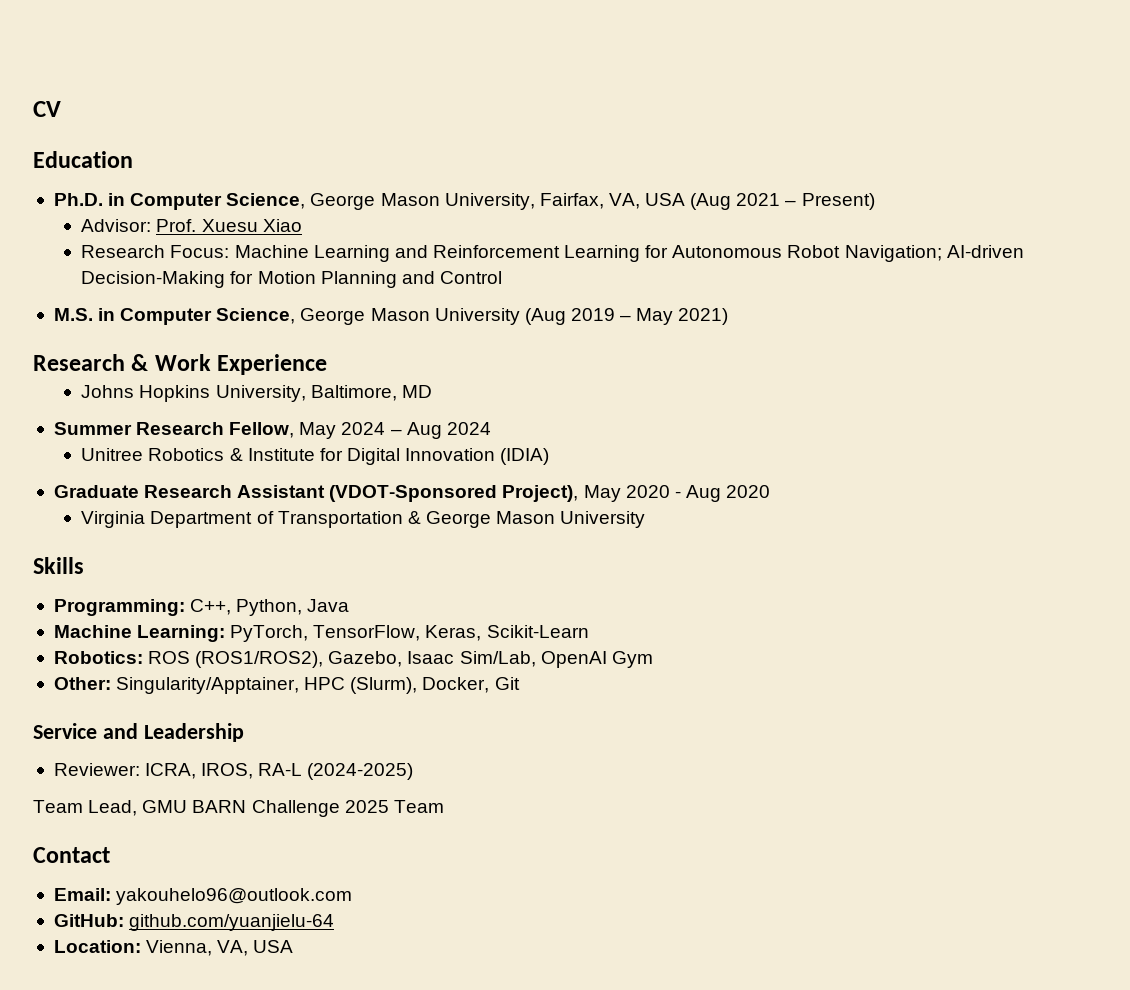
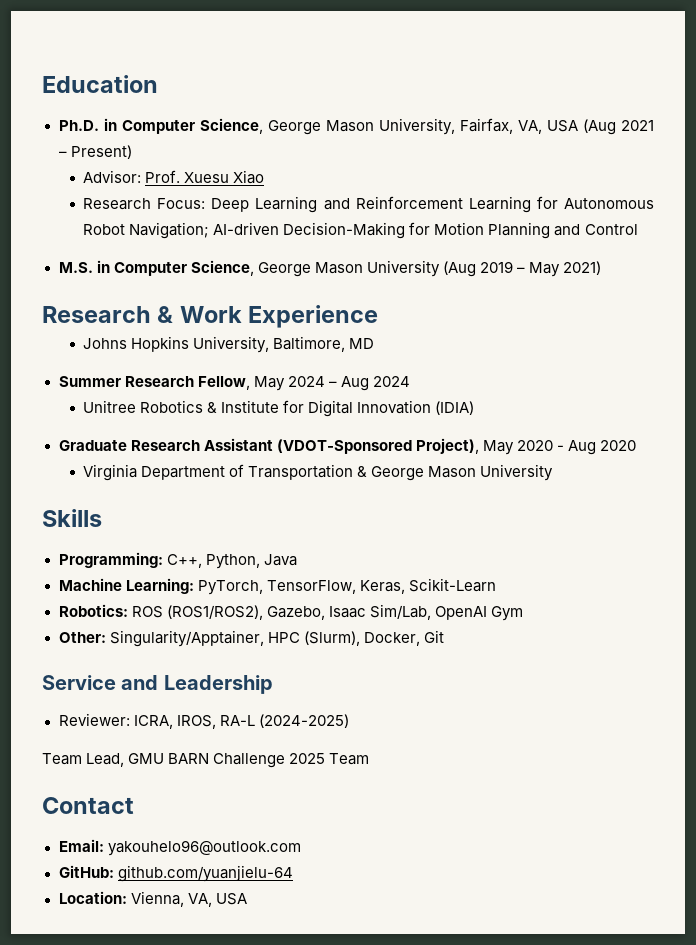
[33,101,61,117] CV // -> (42, 84) none
[234,245,309,258] Machine -> [211,198,250,212] Deep

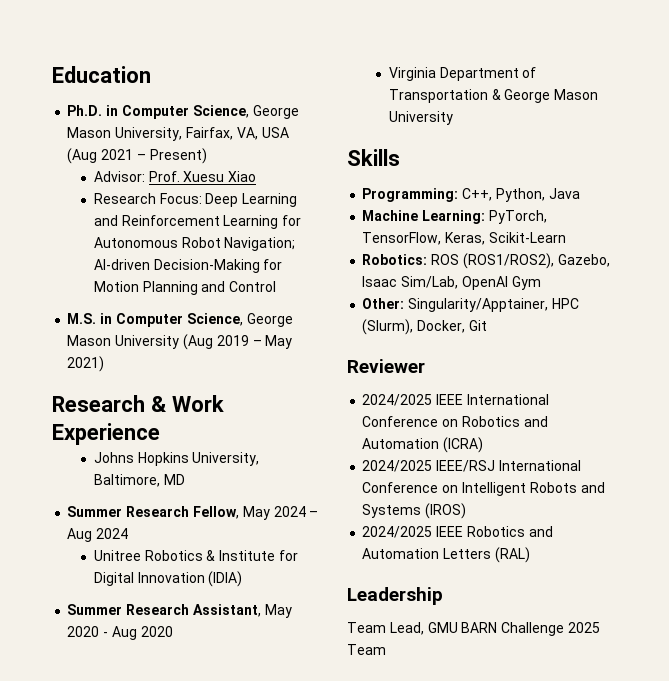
[58,438,479,454] Graduate Research Assistant (VDOT-Sponsored Project), -> [67,604,261,617] Summer Research Assistant,
[42,675,273,694] [58,713,349,729] Service and Leadership // Reviewer: ICRA, IROS, RA-L (2024-2025) -> [347,359,425,373] [362,394,549,406] [362,416,548,427] [362,437,484,453] [362,460,581,472] [362,482,605,496] [362,503,467,519] [362,526,553,538] [362,547,530,563] [347,587,443,605] Reviewer // 2024/2025 IEEE International Conference on Robotics and Automation (ICRA) // 2024/2025 IEEE/RSJ International Conference on Intelligent Robots and Systems (IROS) // 2024/2025 IEEE Robotics and Automation Letters (RAL) // Leadership
[42,797,134,814] [58,839,301,856] [58,865,293,882] [58,891,247,907] // Contact // Email: yakouhelo96@outlook.com // GitHub: github.com/yuanjielu-64 // Location: Vienna, VA, USA -> (386, 649) none

